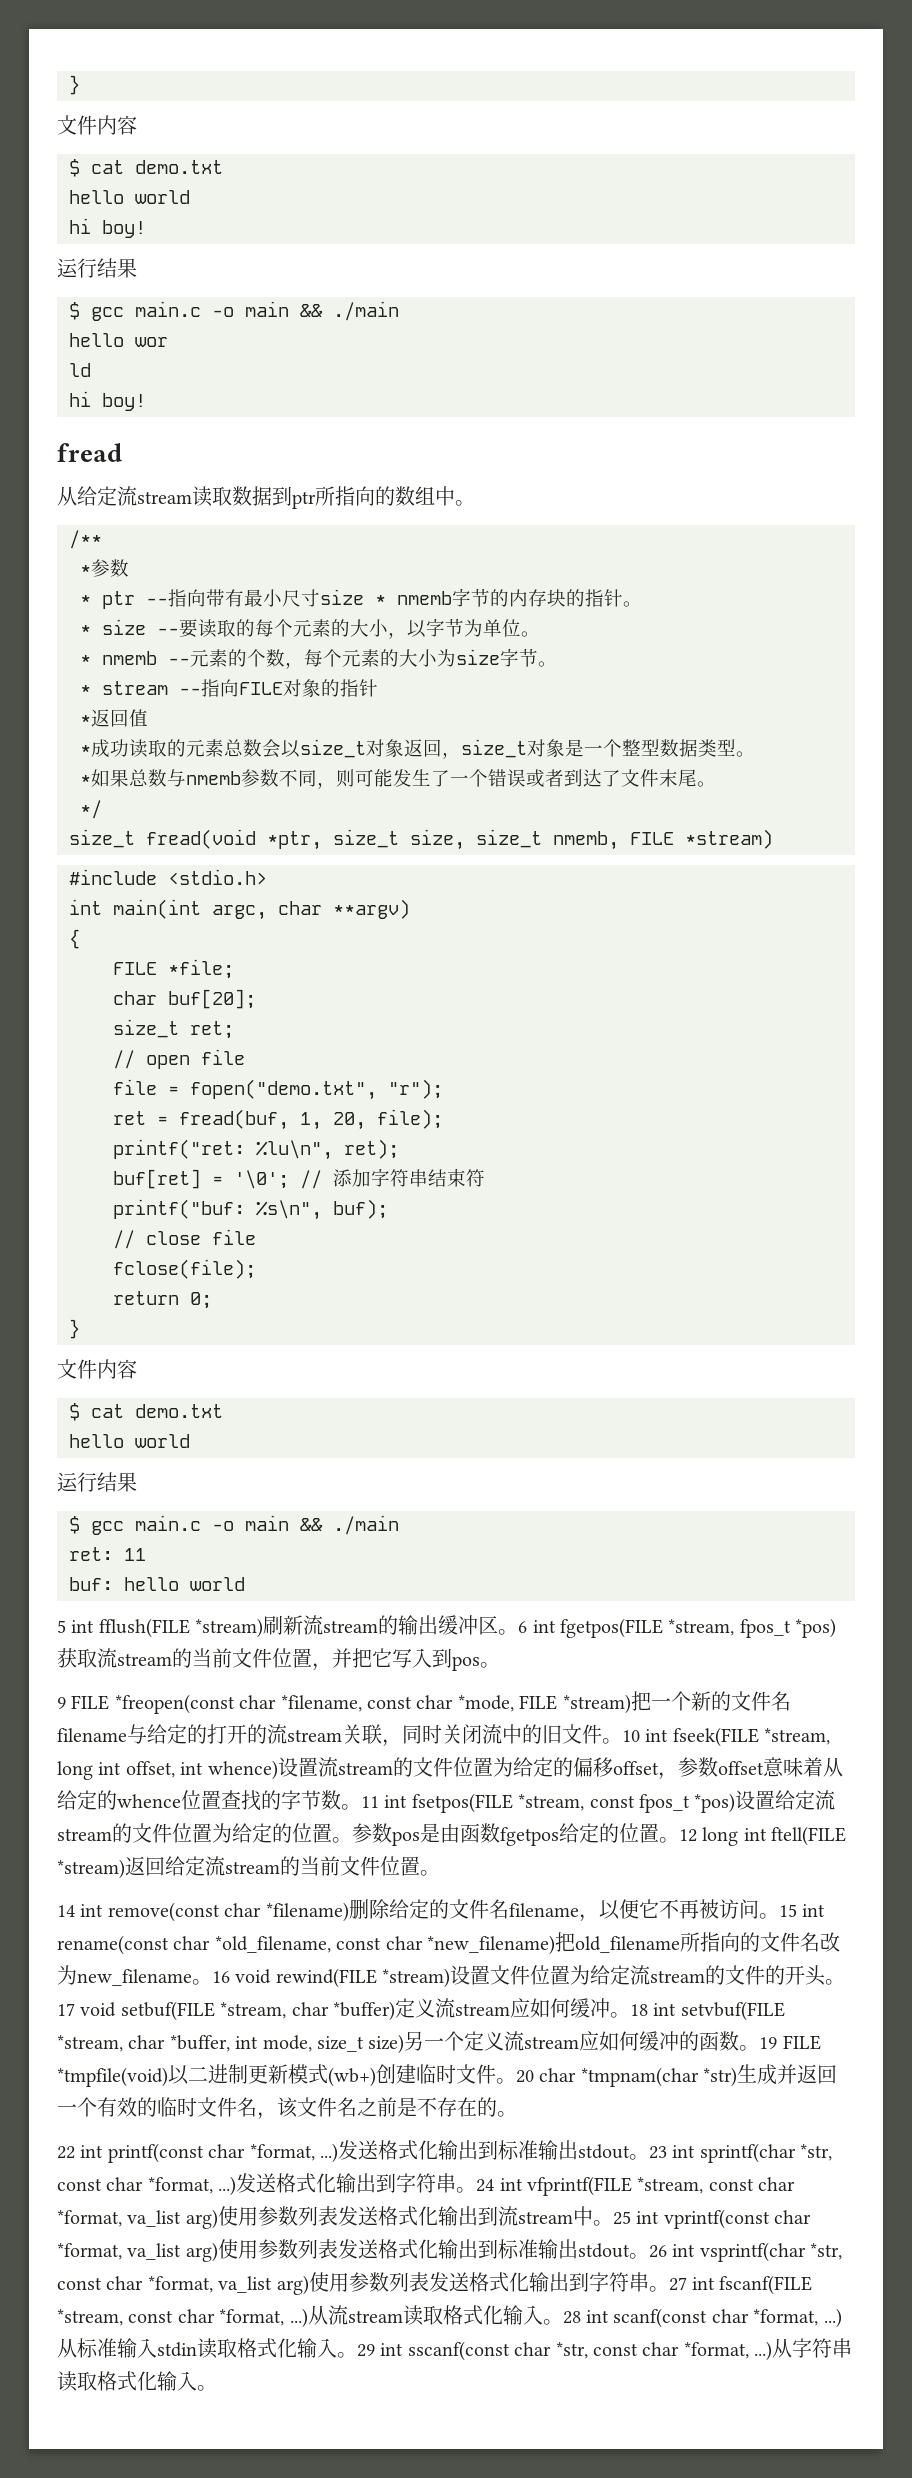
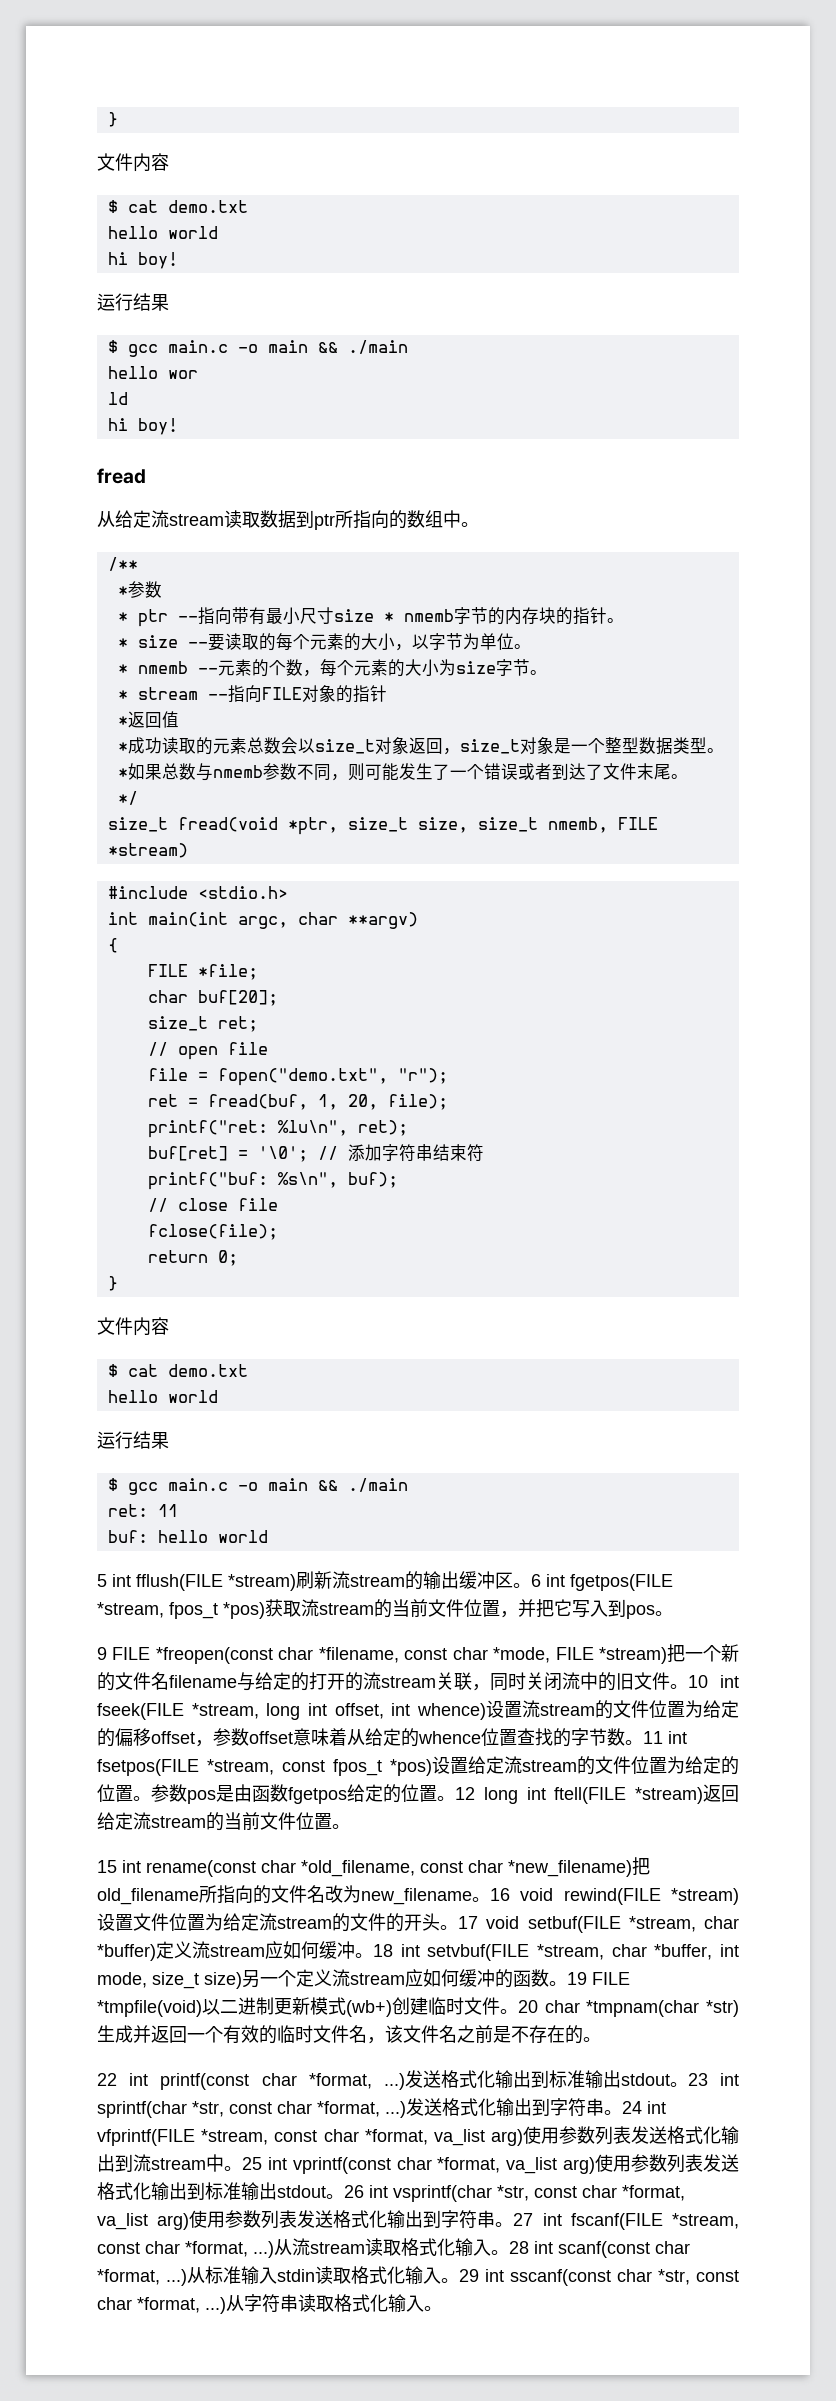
[57,1899,779,1922] 14 int remove(const char *filename)删除给定的文件名filename，以便它不再被访问。 -> (350, 1826) none

